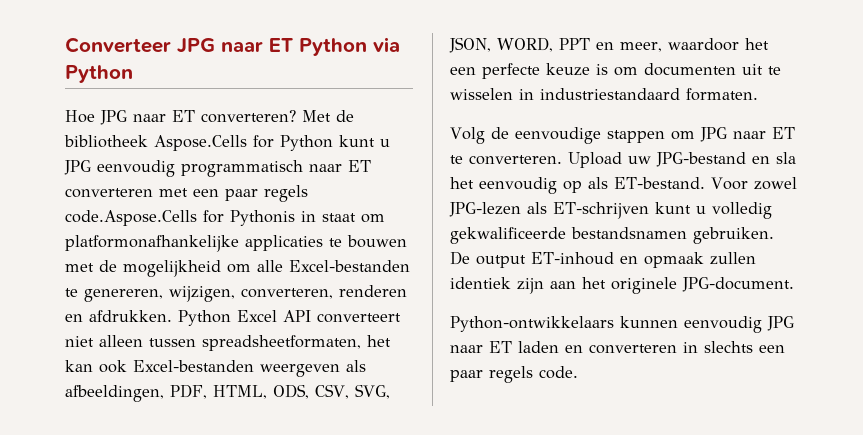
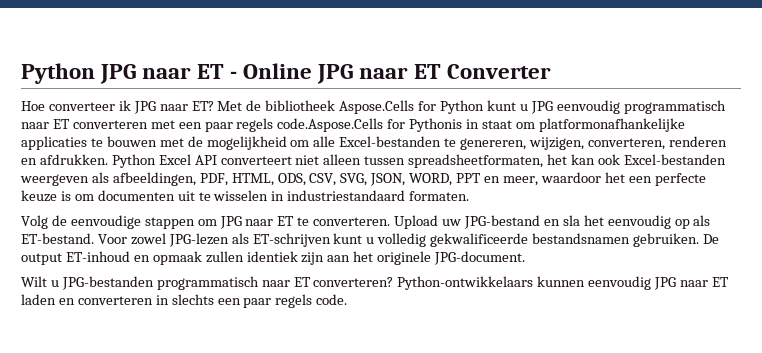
[65,37,400,56] [65,65,133,83] [65,110,296,125] Converteer JPG naar ET Python via Python // Hoe JPG naar ET converteren? -> [21,63,551,84] [21,100,214,114] Python JPG naar ET - Online JPG naar ET Converter // Hoe converteer ik JPG naar ET?
(794, 284) none -> [21,276,394,290] Wilt u JPG-bestanden programmatisch naar ET converteren?

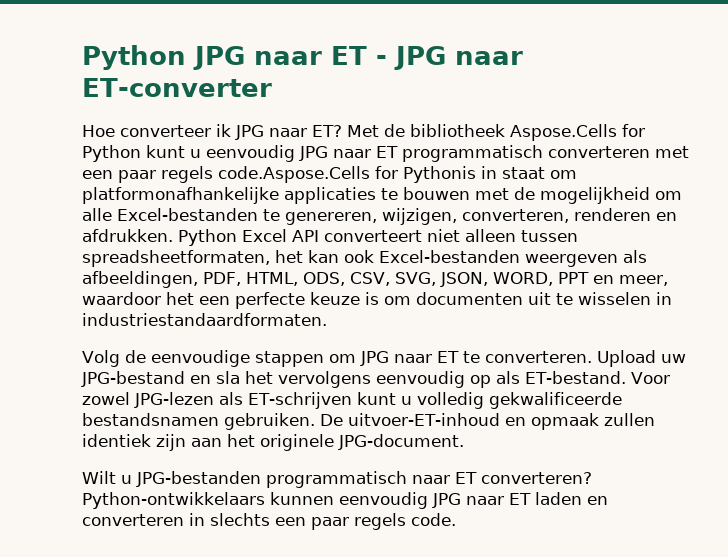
[243,63,551,84] Online JPG naar ET Converter -> [394,46,523,70] [82,78,272,97] JPG naar ET-converter
[530,100,726,114] [21,119,70,129] JPG eenvoudig programmatisch naar ET -> [206,145,543,162] eenvoudig JPG naar ET programmatisch
[287,190,470,201] industriestandaard formaten. -> [82,313,327,326] industriestandaardformaten.
(604, 220) none -> [278,371,371,388] vervolgens
[21,251,130,265] output ET-inhoud -> [348,413,500,426] uitvoer-ET-inhoud

